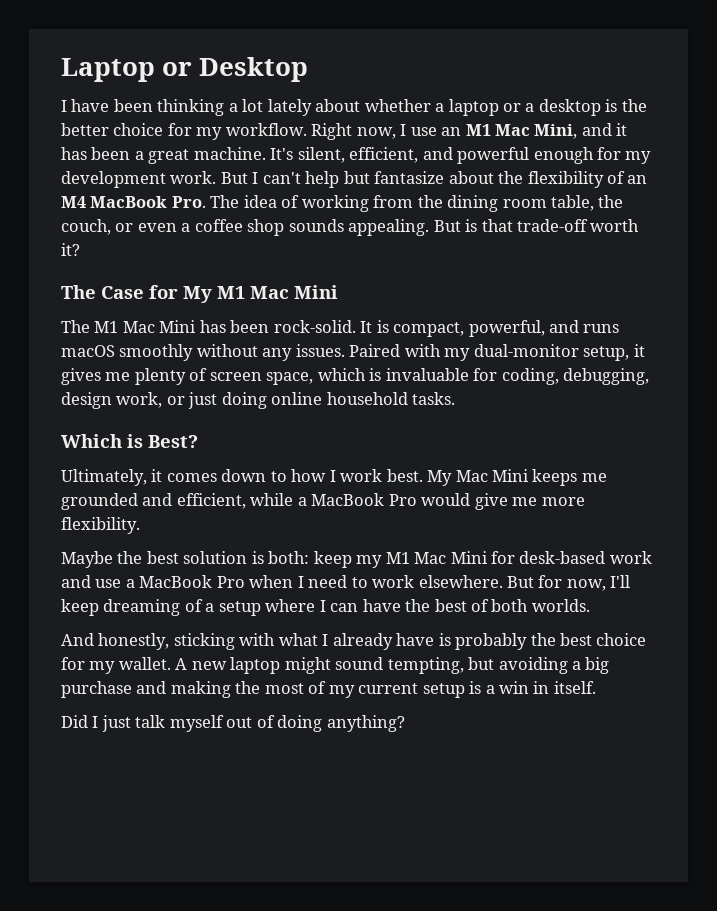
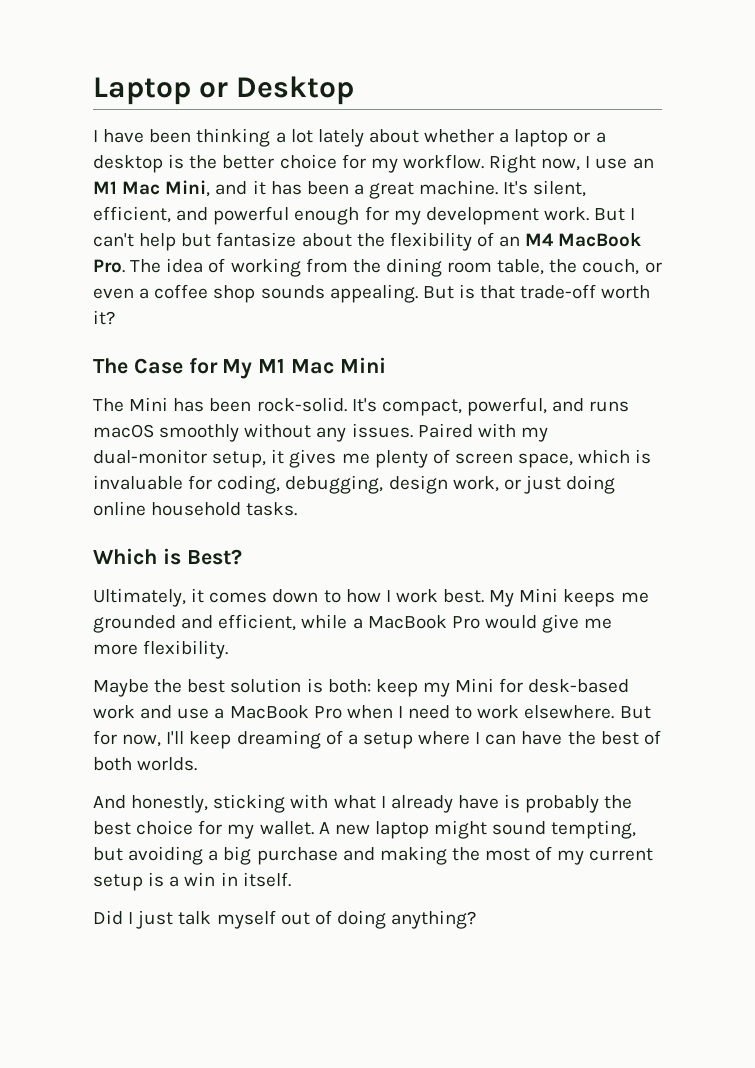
[94,321,155,333] M1 Mac -> (124, 405) none
[360,320,389,333] It is -> [351,398,377,412] It's
[455,470,488,482] Mac -> (515, 598) none
[385,552,447,564] M1 Mac -> (450, 689) none

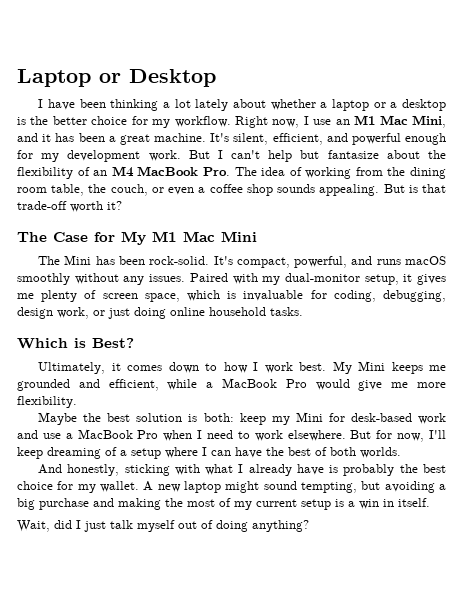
[93,910,123,925] Did -> [17,520,72,532] Wait, did

